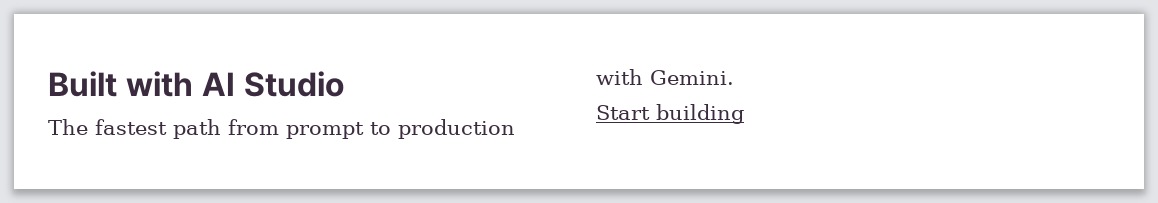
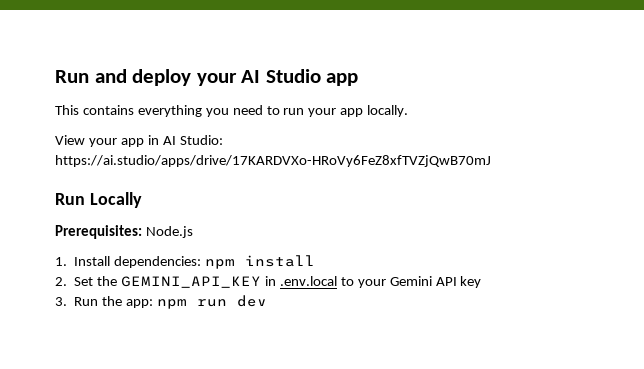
[48,71,344,97] [48,119,515,139] [596,69,734,85] [596,104,744,124] Built with AI Studio // The fastest path from prompt to production with Gemini. // Start building -> [55,69,359,86] [55,105,409,117] [55,135,223,147] [55,155,491,167] [55,192,142,208] [55,225,193,239] [55,255,316,269] [55,276,482,288] [55,295,267,309] Run and deploy your AI Studio app // This contains everything you need to run your app locally. // View your app in AI Studio: https://ai.studio/apps/drive/17KARDVXo-HRoVy6FeZ8xfTVZjQwB70mJ // Run Locally // Prerequisites: Node.js // 1. Install dependencies: npm install // 2. Set the GEMINI_API_KEY in .env.local to your Gemini API key // 3. Run the app: npm run dev

